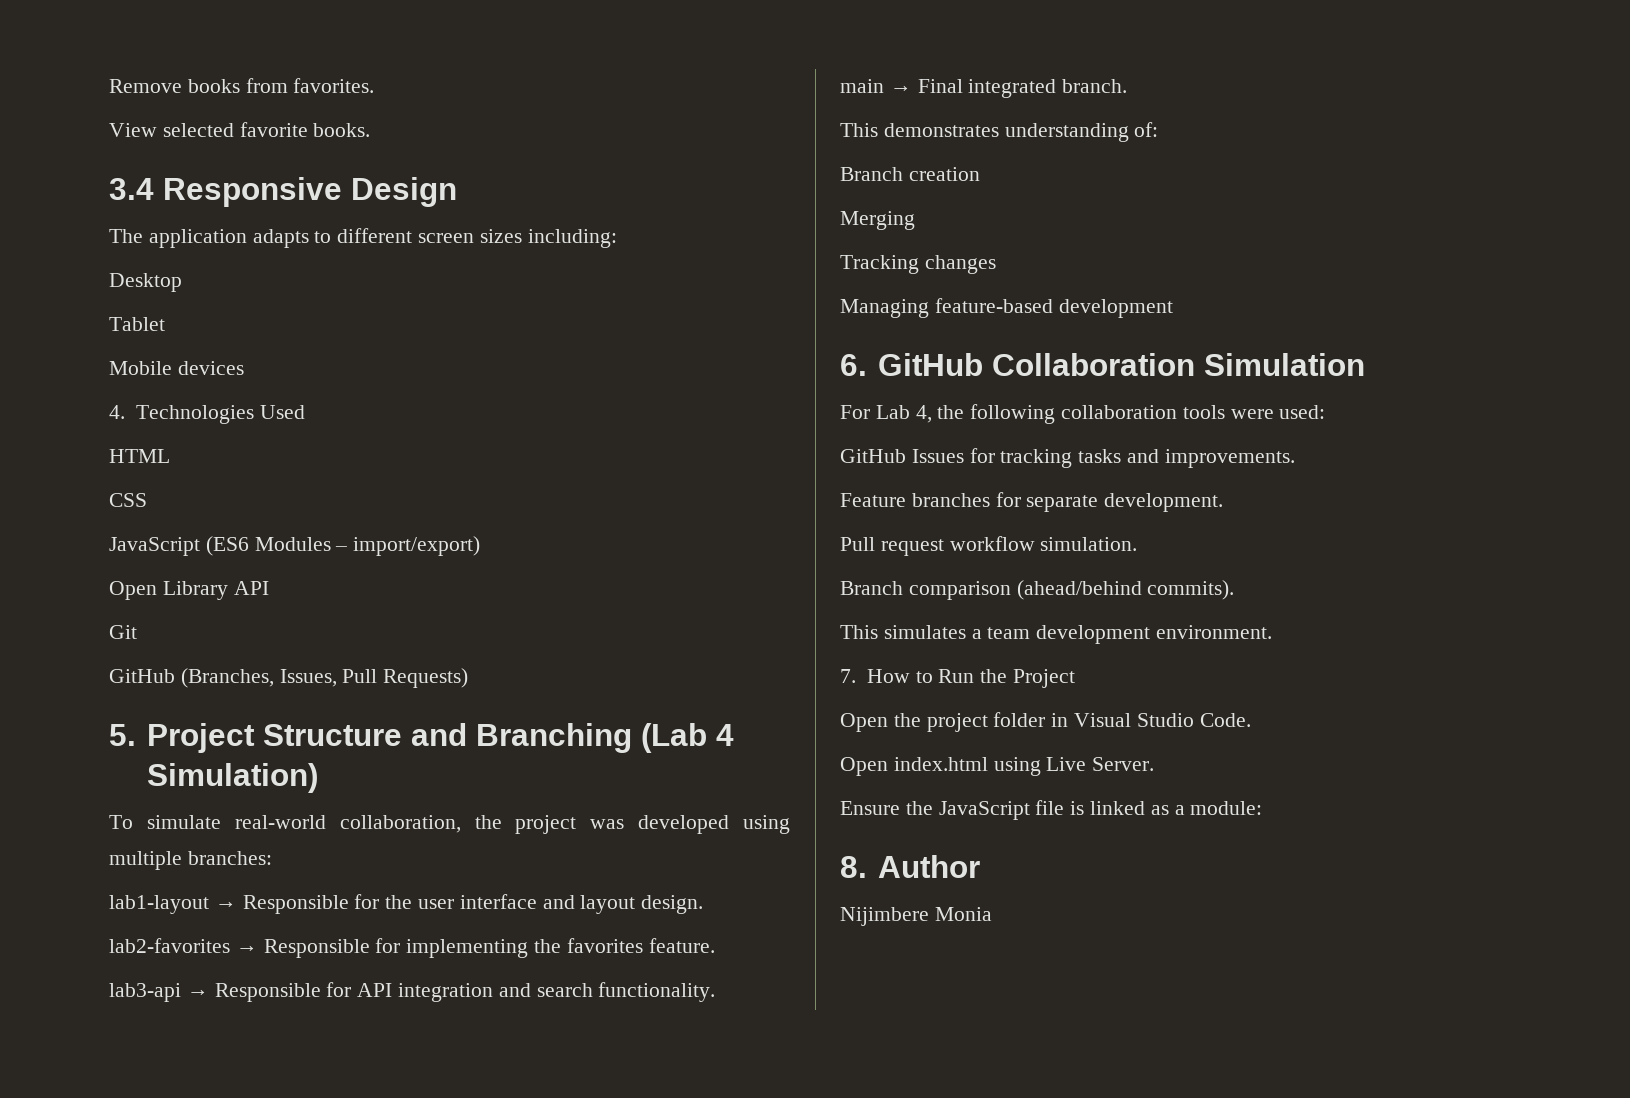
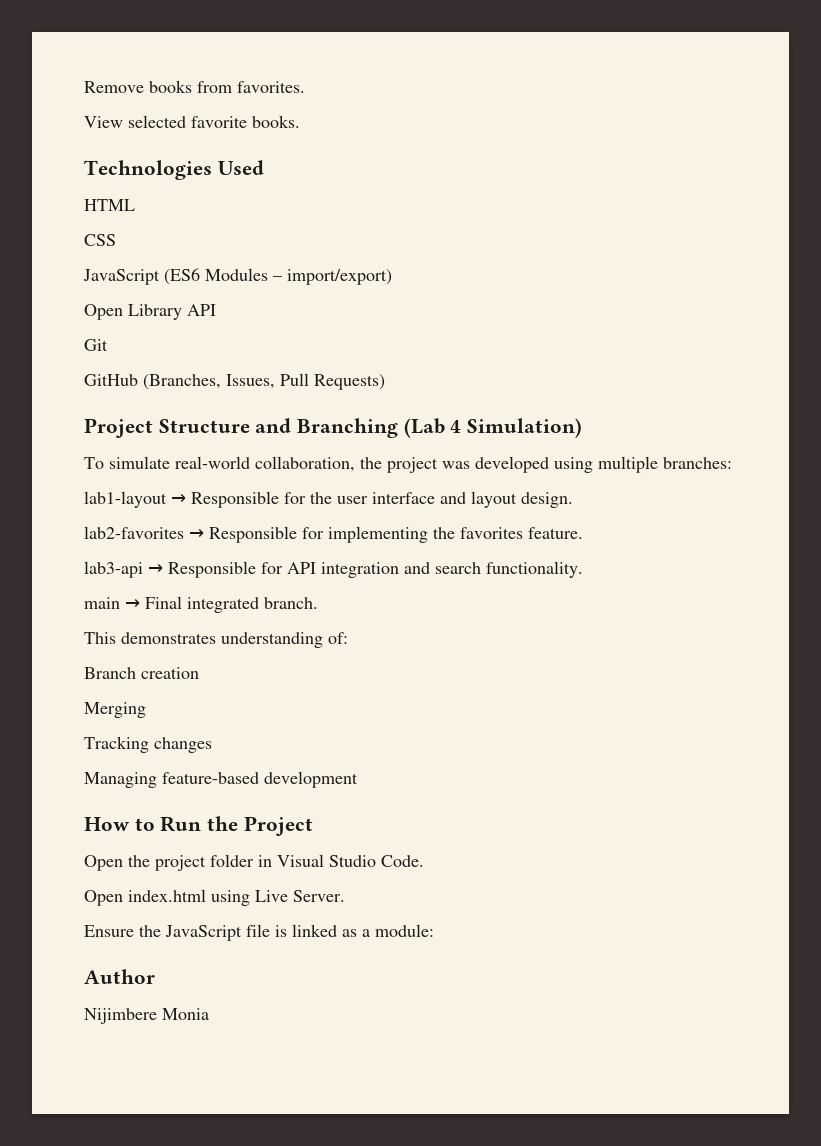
[109,177,457,207] [109,228,617,248] [109,273,182,292] [109,317,165,331] [109,361,244,375] [109,405,125,419] 3.4 Responsive Design // The application adapts to different screen sizes including: // Desktop // Tablet // Mobile devices // 4. -> (300, 121) none
[109,724,136,746] 5. -> (385, 382) none
[840,353,1365,376] [840,404,1326,424] [840,448,1295,468] [840,492,1224,512] [840,536,1138,556] [840,580,1235,600] [840,625,1273,644] [840,669,856,683] 6. GitHub Collaboration Simulation // For Lab 4, the following collaboration tools were used: // GitHub Issues for tracking tasks and improvements. // Feature branches for separate development. // Pull request workflow simulation. // Branch comparison (ahead/behind commits). // This simulates a team development environment. // 7. -> (358, 779) none
[840,856,867,878] 8. -> (434, 930) none

